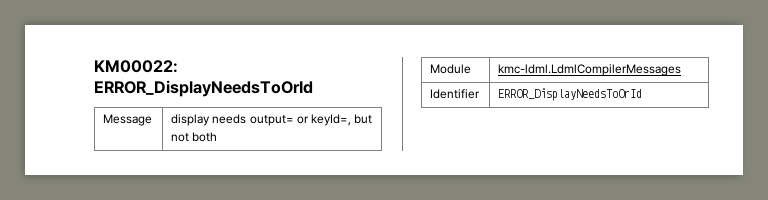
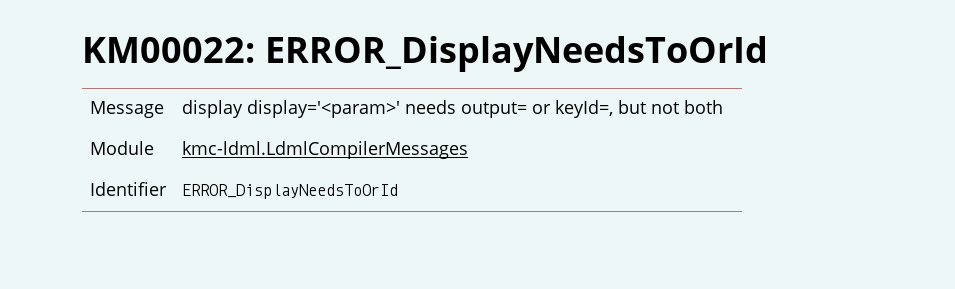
(211, 120) none -> [246,100,400,118] display='<param>'

